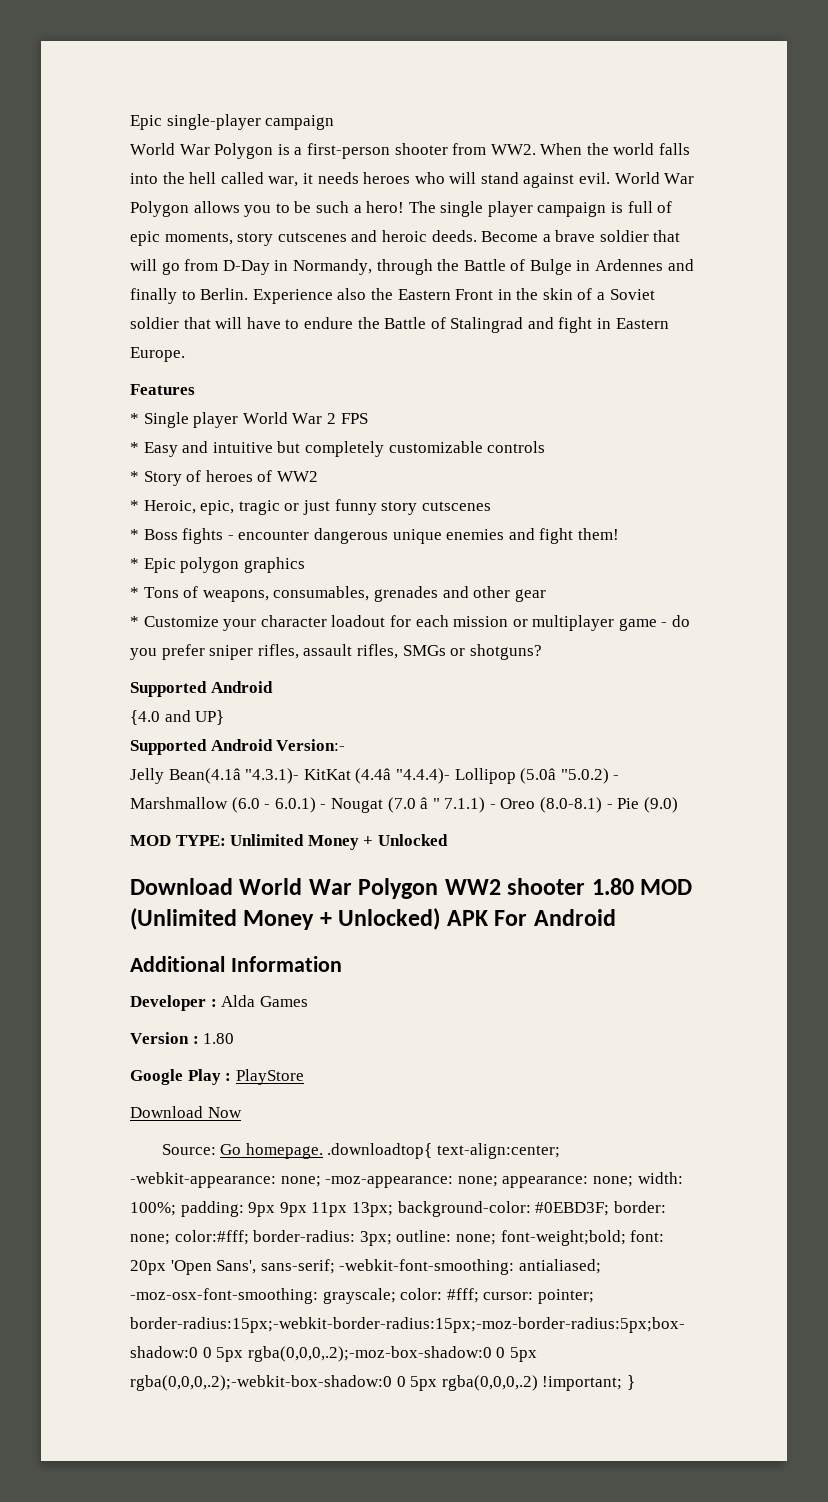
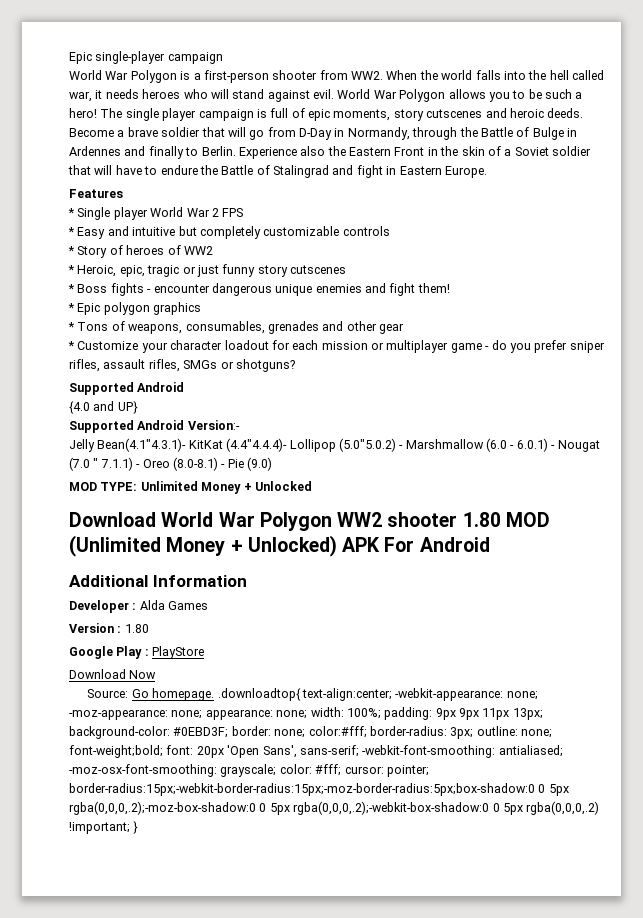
[168,768,609,784] Bean(4.1â "4.3.1)- KitKat (4.4â "4.4.4)- Lollipop (5.0â "5.0.2) -> [97,438,396,452] Bean(4.1"4.3.1)- KitKat (4.4"4.4.4)- Lollipop (5.0"5.0.2)
[420,797,429,809] â -> (90, 464) none

